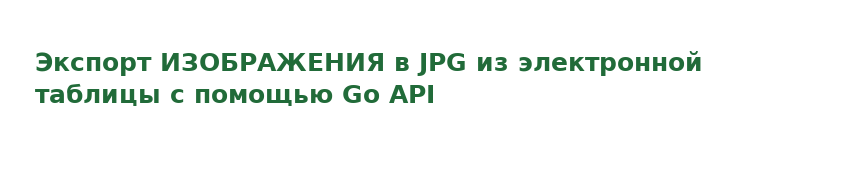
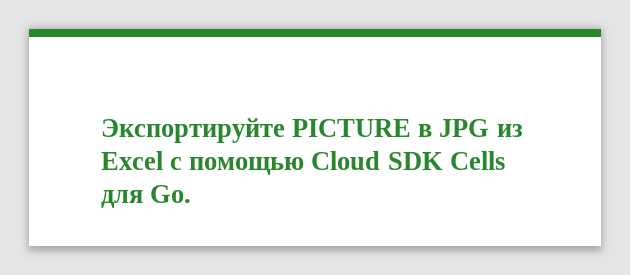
[35,52,385,76] Экспорт ИЗОБРАЖЕНИЯ -> [101,118,412,143] Экспортируйте PICTURE
[518,51,703,76] [35,83,435,106] электронной таблицы с помощью Go API -> [101,151,505,175] [101,185,192,208] Excel с помощью Cloud SDK Cells для Go.

